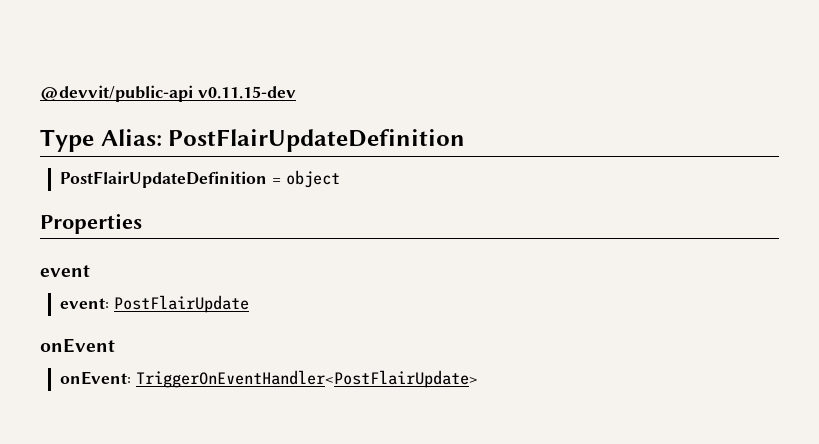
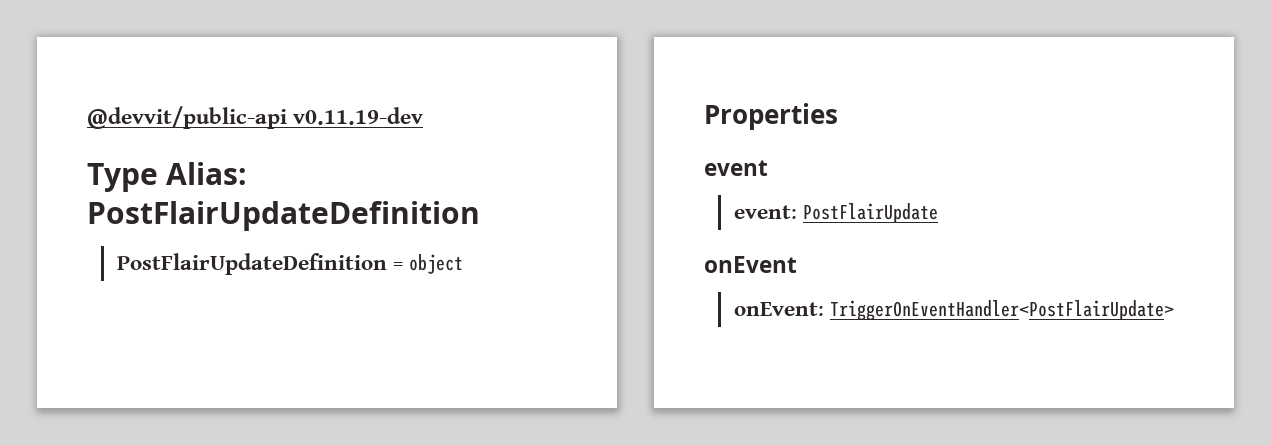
[197,86,296,99] v0.11.15-dev -> [293,107,424,125] v0.11.19-dev

